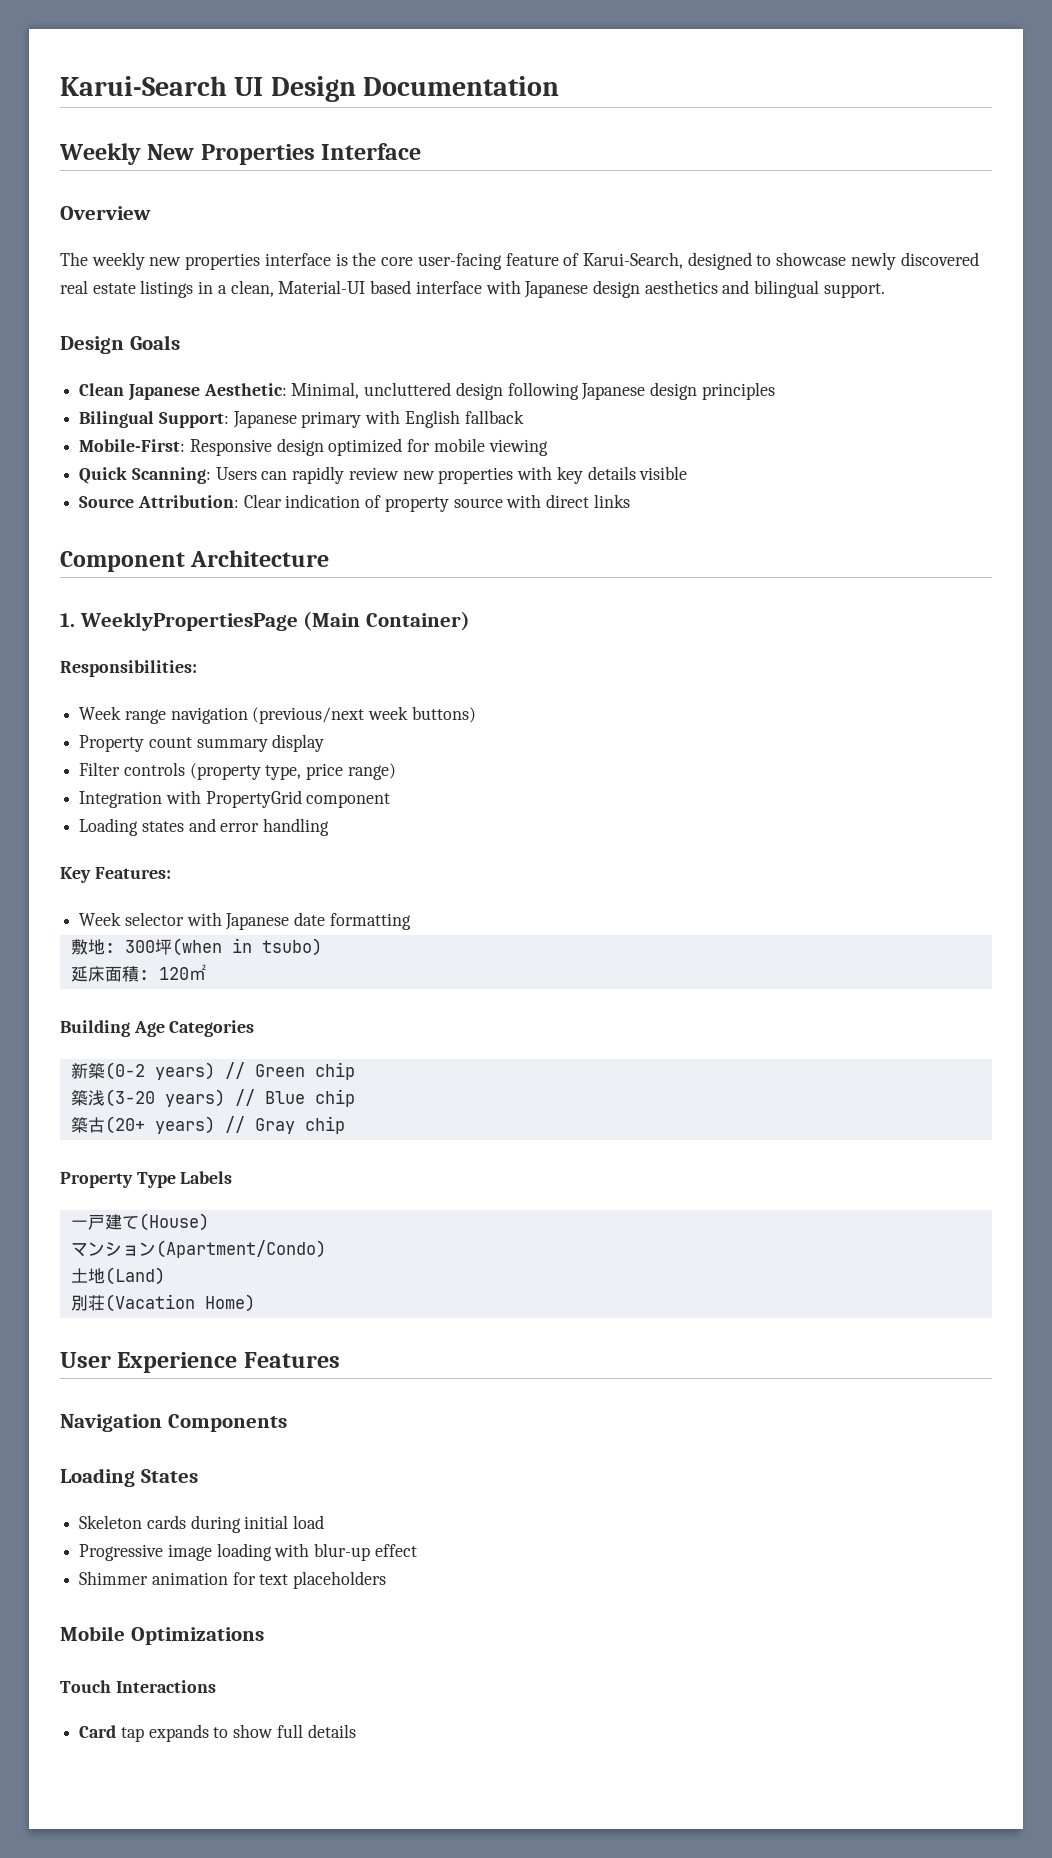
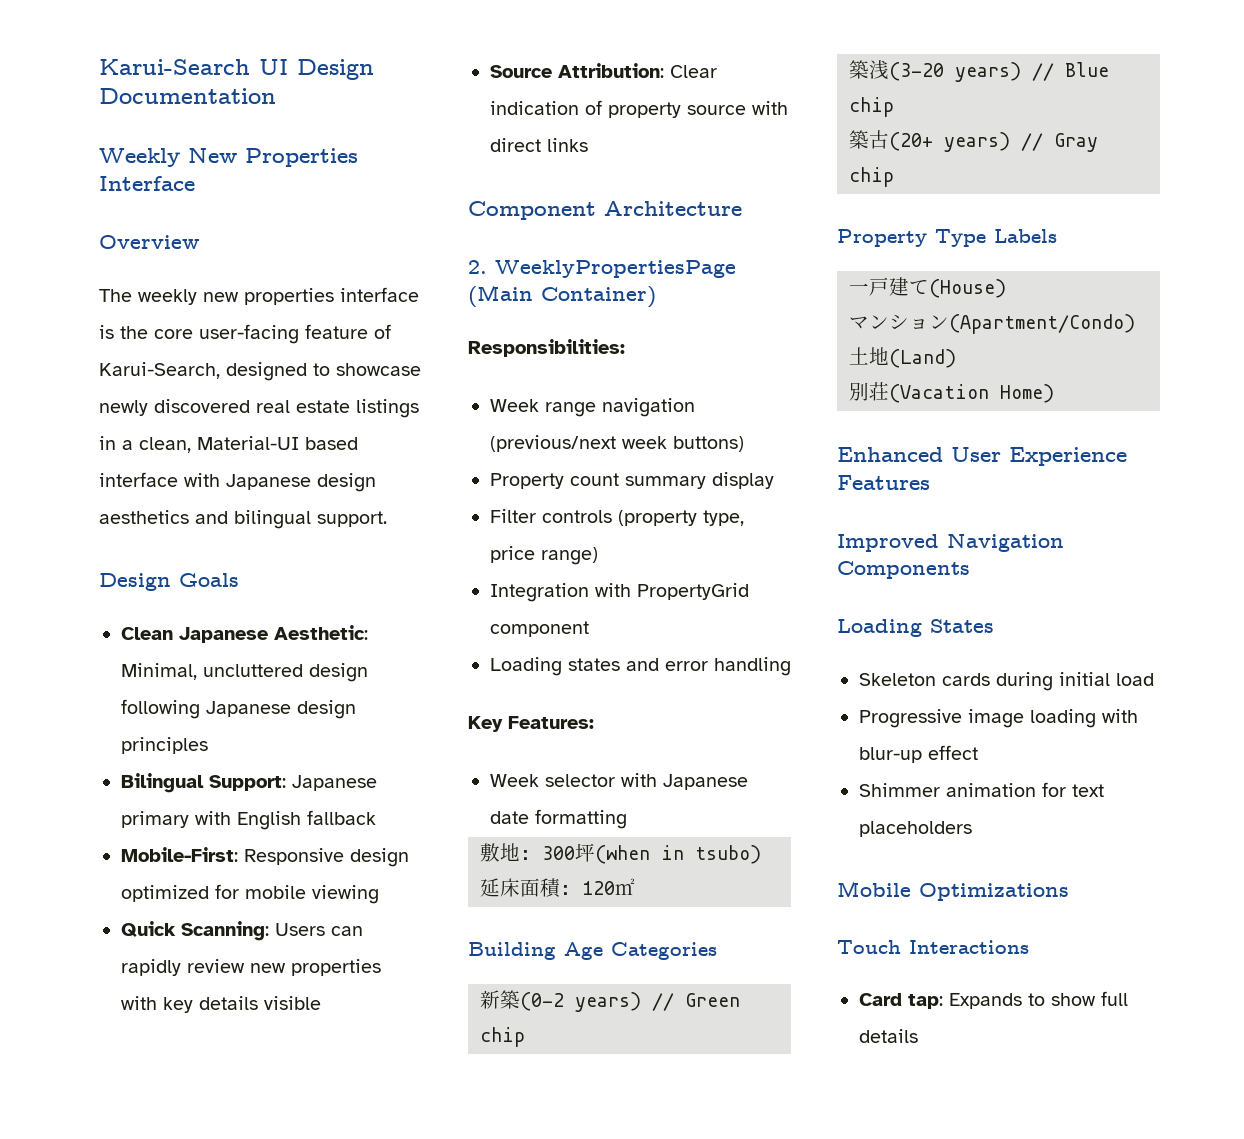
[60,613,75,627] 1. -> [468,260,487,274] 2.
(255, 1303) none -> [837,447,943,462] Enhanced
(340, 1360) none -> [837,534,939,552] Improved
[120,1724,209,1742] tap expands -> [908,993,1022,1009] tap: Expands

